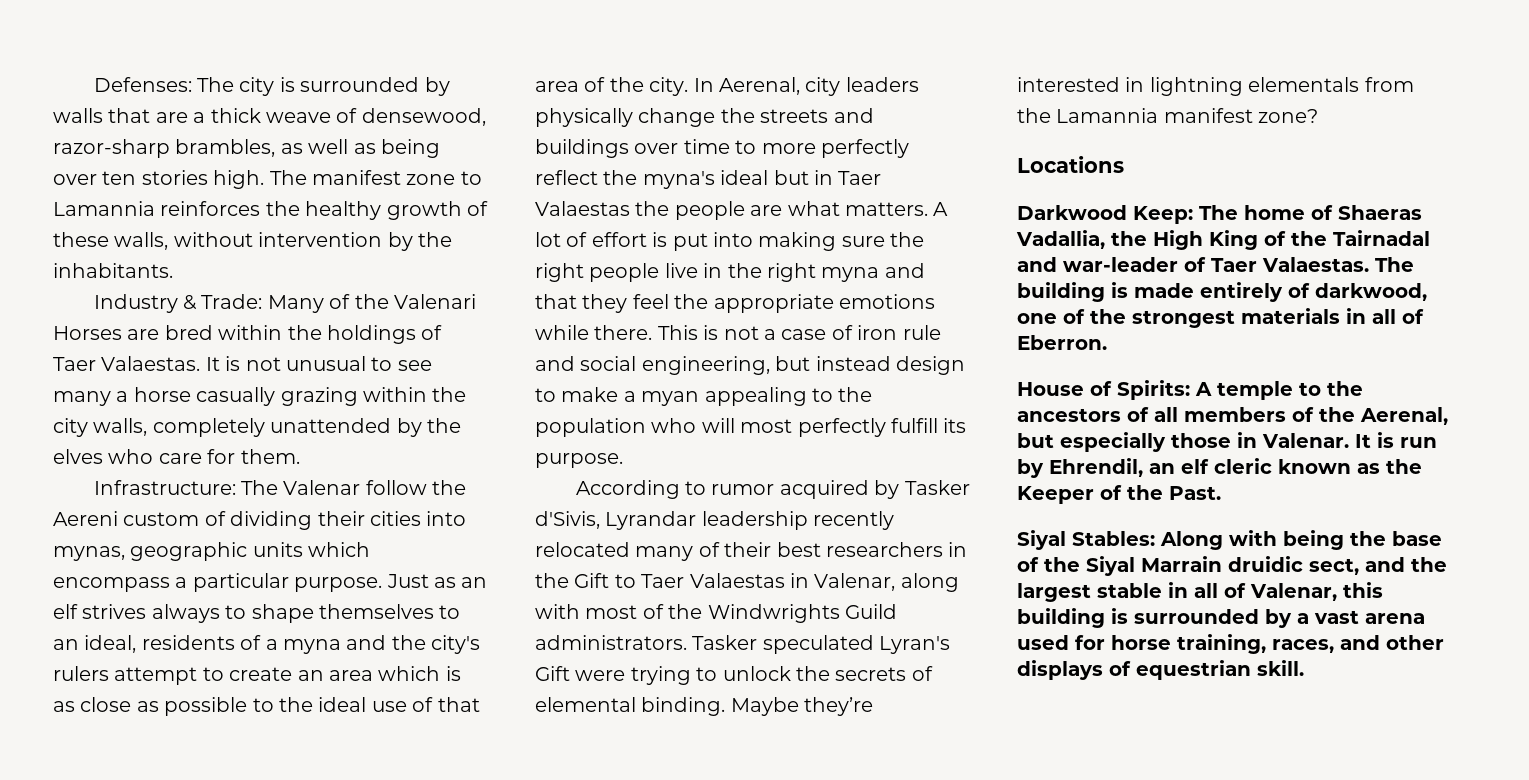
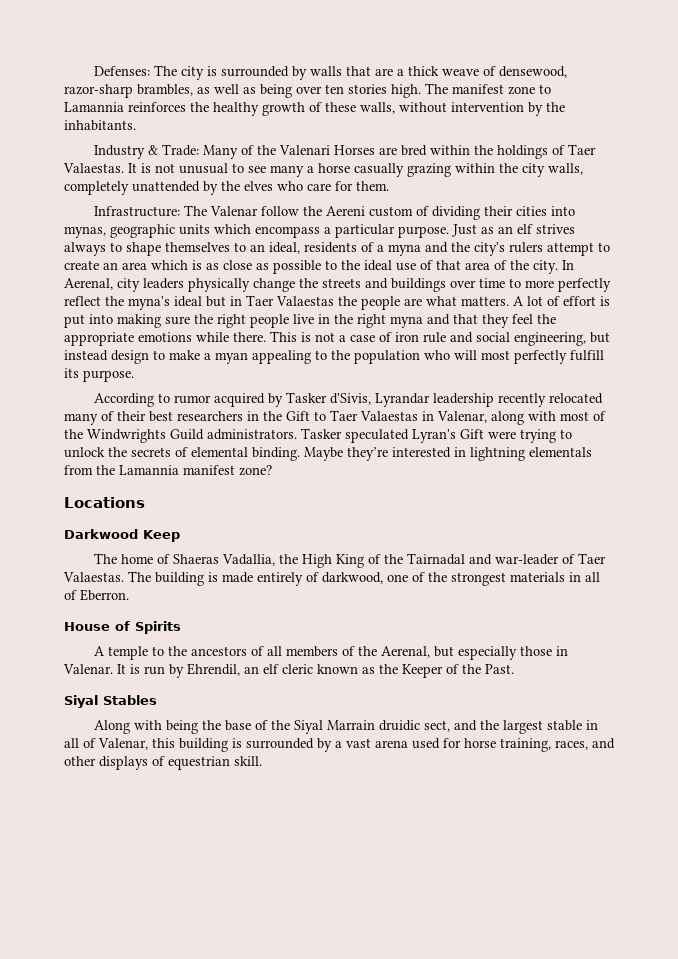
[1133,206,1193,224] Keep: -> [143,530,180,542] Keep //
[1117,380,1190,400] Spirits: -> [135,621,181,634] Spirits //
[1072,531,1155,546] Stables: -> [103,695,157,705] Stables //

